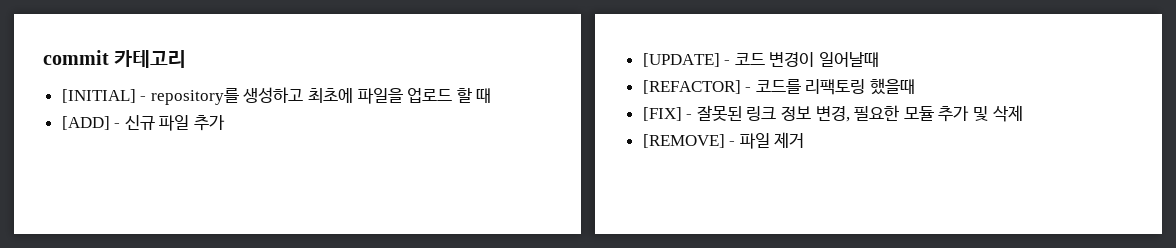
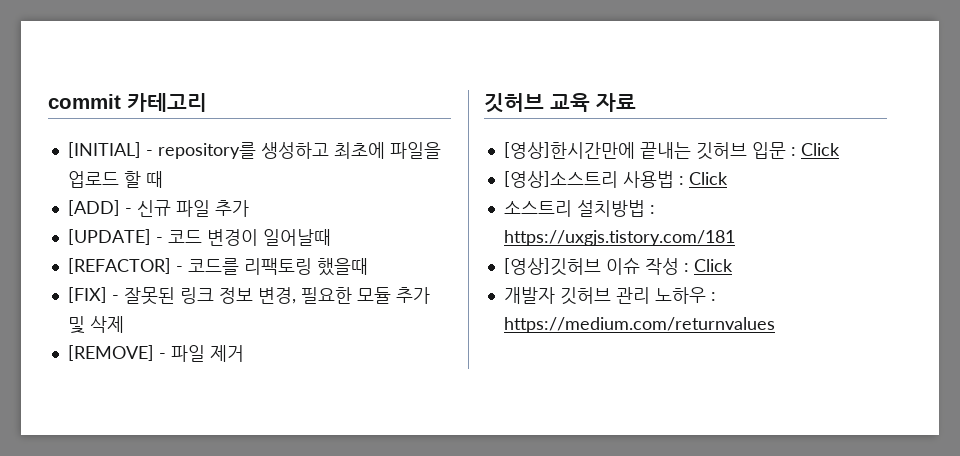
(805, 140) none -> [484,93,636,113] [503,142,840,160] [503,171,728,188] [503,200,655,217] [503,230,735,246] [503,258,733,276] [503,287,716,305] [503,317,775,333] // 깃허브 교육 자료 // [영상]한시간만에 끝내는 깃허브 입문 : Click // [영상]소스트리 사용법 : Click // 소스트리 설치방법 : https://uxgjs.tistory.com/181 // [영상]깃허브 이슈 작성 : Click // 개발자 깃허브 관리 노하우 : https://medium.com/returnvalues

